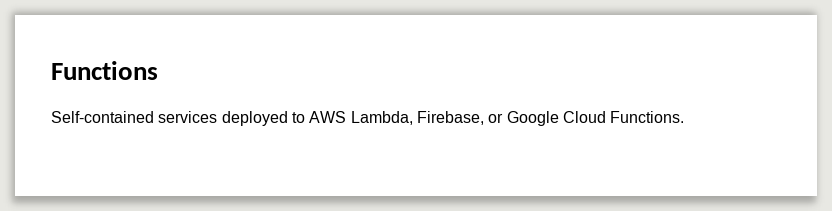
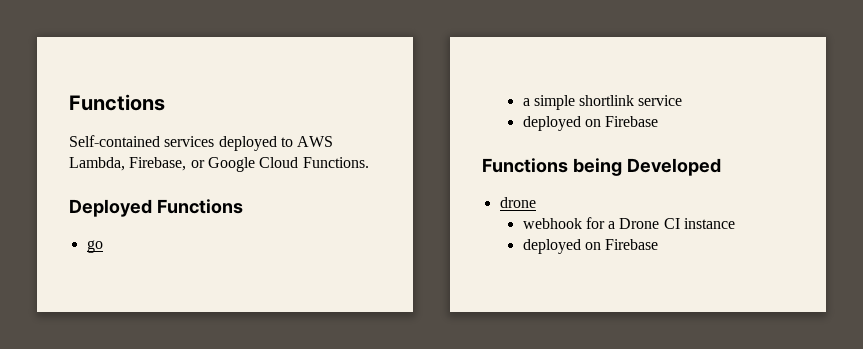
(685, 117) none -> [69,199,243,217] [86,240,103,253] [522,95,683,110] [522,116,659,131] [482,158,721,176] [499,197,536,208] [522,217,736,229] [522,239,659,254] // Deployed Functions // go // a simple shortlink service // deployed on Firebase // Functions being Developed // drone // webhook for a Drone CI instance // deployed on Firebase

